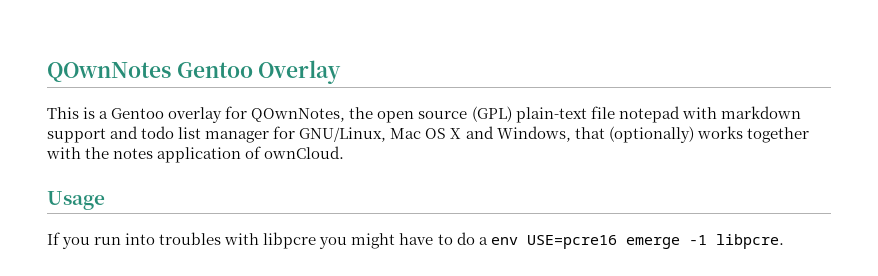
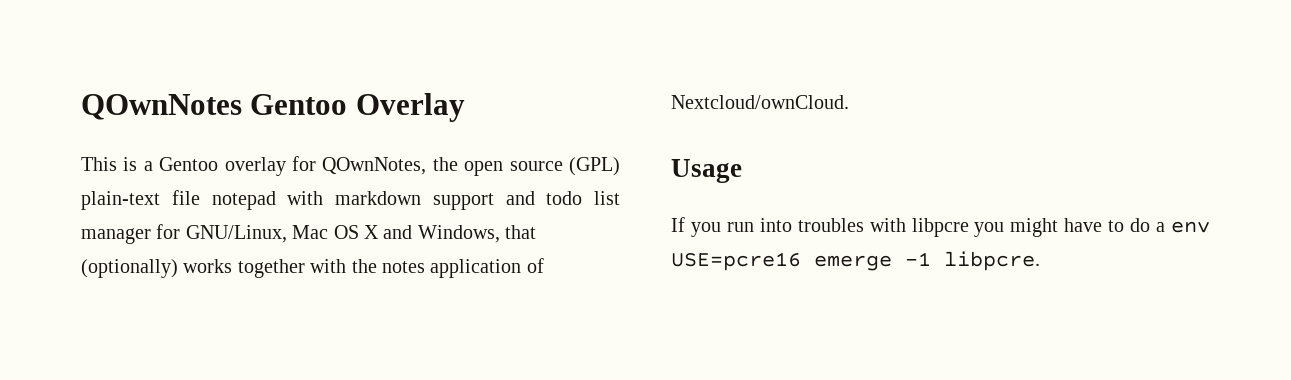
[264,146,345,159] ownCloud. -> [671,95,849,109] Nextcloud/ownCloud.

